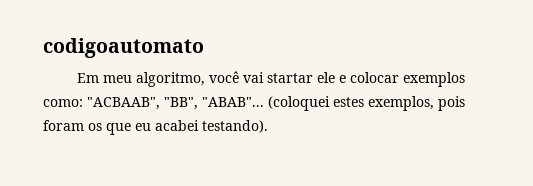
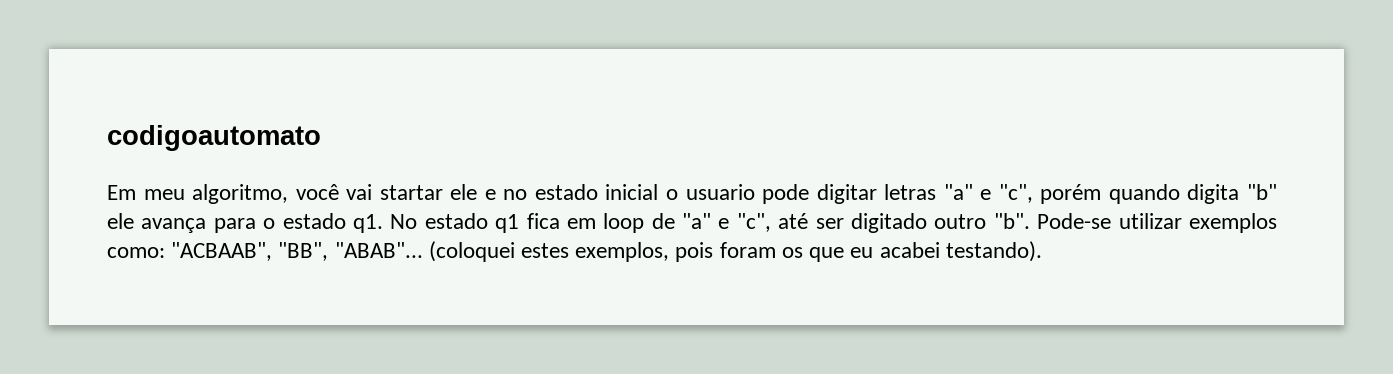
[349,72,399,83] colocar -> [503,184,1277,204] [107,213,1182,233] no estado inicial o usuario pode digitar letras "a" e "c", porém quando digita "b" ele avança para o estado q1. No estado q1 fica em loop de "a" e "c", até ser digitado outro "b". Pode-se utilizar

